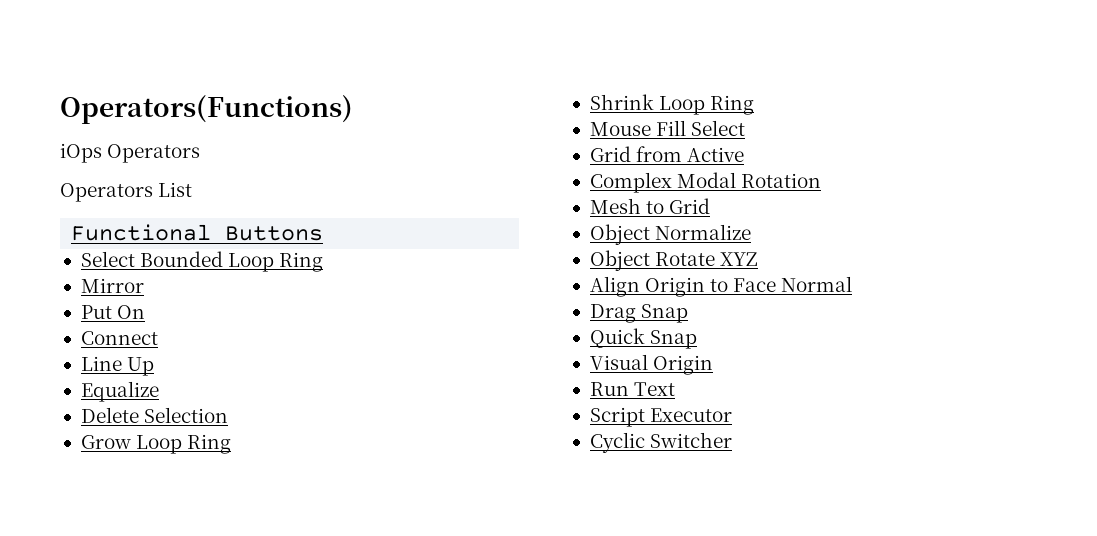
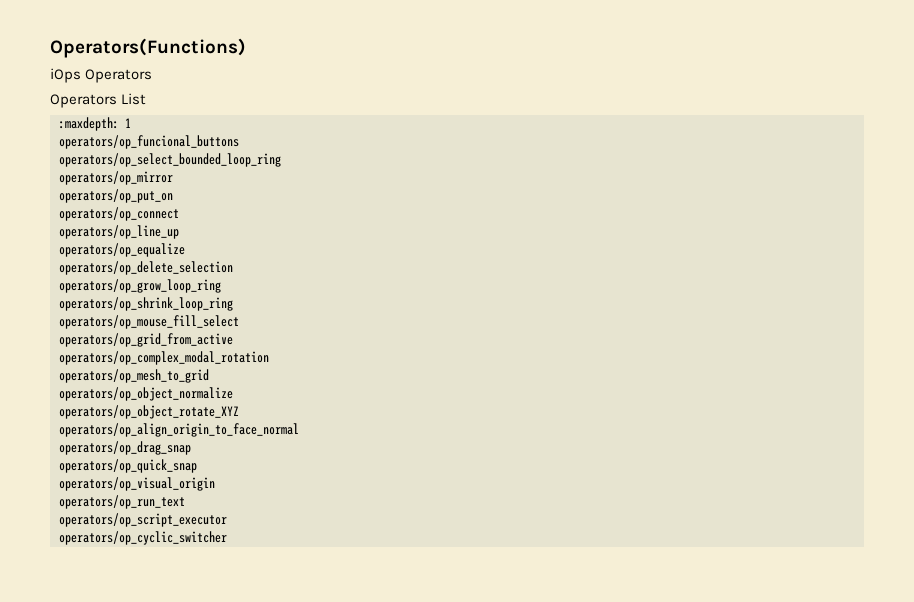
[71,224,324,241] [80,251,324,272] [80,278,144,293] [80,305,146,319] [80,331,158,345] [80,356,155,376] [80,381,159,402] [80,407,229,423] [80,434,232,454] [589,94,755,115] [589,120,746,136] [589,146,745,162] [589,172,822,193] [589,198,711,214] [589,224,752,245] [589,250,759,271] [589,276,853,297] [589,304,689,323] [589,328,698,349] [589,354,714,375] [589,382,676,396] [589,407,733,427] [589,432,733,453] Functional Buttons // Select Bounded Loop Ring // Mirror // Put On // Connect // Line Up // Equalize // Delete Selection // Grow Loop Ring // Shrink Loop Ring // Mouse Fill Select // Grid from Active // Complex Modal Rotation // Mesh to Grid // Object Normalize // Object Rotate XYZ // Align Origin to Face Normal // Drag Snap // Quick Snap // Visual Origin // Run Text // Script Executor // Cyclic Switcher -> [59,117,131,131] [59,135,239,149] [59,153,281,167] [59,171,173,185] [59,189,173,203] [59,207,179,221] [59,225,179,239] [59,243,185,257] [59,261,233,275] [59,279,221,293] [59,297,233,311] [59,315,239,329] [59,333,233,347] [59,351,269,365] [59,369,209,383] [59,387,233,401] [59,405,239,419] [59,423,299,437] [59,441,191,455] [59,459,197,473] [59,477,215,491] [59,495,185,509] [59,513,227,527] [59,531,227,545] :maxdepth: 1 // operators/op_funcional_buttons // operators/op_select_bounded_loop_ring // operators/op_mirror // operators/op_put_on // operators/op_connect // operators/op_line_up // operators/op_equalize // operators/op_delete_selection // operators/op_grow_loop_ring // operators/op_shrink_loop_ring // operators/op_mouse_fill_select // operators/op_grid_from_active // operators/op_complex_modal_rotation // operators/op_mesh_to_grid // operators/op_object_normalize // operators/op_object_rotate_XYZ // operators/op_align_origin_to_face_normal // operators/op_drag_snap // operators/op_quick_snap // operators/op_visual_origin // operators/op_run_text // operators/op_script_executor // operators/op_cyclic_switcher

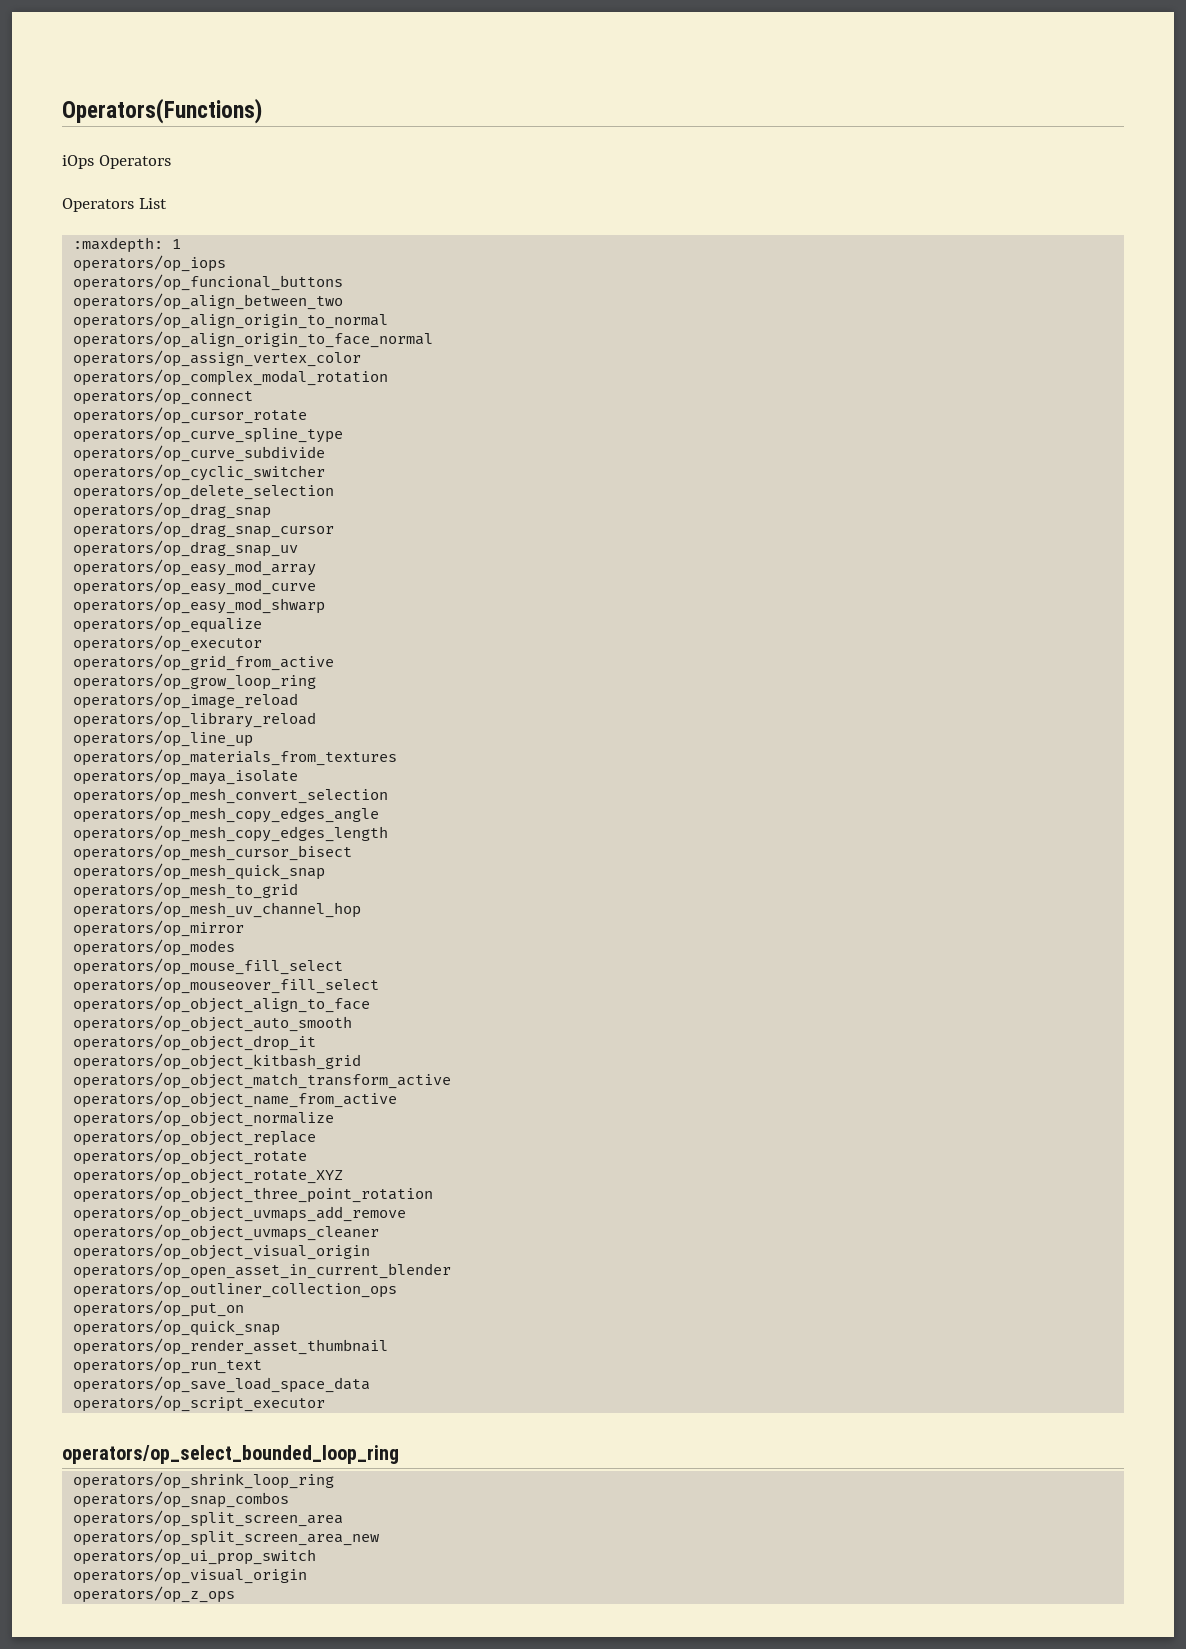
(131, 123) none -> [73,255,227,272] // operators/op_iops
[59,153,281,167] [59,171,173,185] [59,189,173,203] [59,207,179,221] [59,225,179,239] [59,243,185,257] [59,261,233,275] [59,279,221,293] [59,297,233,311] [59,315,239,329] [59,333,233,347] [59,351,269,365] [59,369,209,383] [59,387,233,401] [59,405,239,419] [59,423,299,437] [59,441,191,455] [59,459,197,473] [59,477,215,491] [59,495,185,509] [59,513,227,527] [59,531,227,545] operators/op_select_bounded_loop_ring // operators/op_mirror // operators/op_put_on // operators/op_connect // operators/op_line_up // operators/op_equalize // operators/op_delete_selection // operators/op_grow_loop_ring // operators/op_shrink_loop_ring // operators/op_mouse_fill_select // operators/op_grid_from_active // operators/op_complex_modal_rotation // operators/op_mesh_to_grid // operators/op_object_normalize // operators/op_object_rotate_XYZ // operators/op_align_origin_to_face_normal // operators/op_drag_snap // operators/op_quick_snap // operators/op_visual_origin // operators/op_run_text // operators/op_script_executor // operators/op_cyclic_switcher -> [73,293,344,310] [73,312,389,329] [73,331,434,348] [73,350,362,367] [73,369,389,386] [73,388,254,405] [73,407,308,424] [73,426,344,443] [73,445,326,462] [73,464,326,481] [73,483,335,500] [73,502,272,519] [73,521,335,538] [73,540,299,557] [73,559,317,576] [73,578,317,595] [73,597,326,614] [73,616,263,633] [73,635,263,652] [73,654,335,671] [73,673,317,690] [73,692,299,709] [73,711,317,728] [73,730,254,747] [73,749,398,766] [73,768,299,785] [73,787,389,804] [73,806,380,823] [73,825,389,842] [73,844,353,861] [73,863,326,880] [73,882,299,899] [73,901,362,918] [73,920,245,937] [73,939,236,956] [73,958,344,975] [73,977,380,994] [73,996,371,1013] [73,1015,353,1032] [73,1034,317,1051] [73,1053,362,1070] [73,1072,452,1089] [73,1091,398,1108] [73,1110,335,1127] [73,1129,317,1146] [73,1148,308,1165] [73,1167,344,1184] [73,1186,434,1203] [73,1205,407,1222] [73,1224,380,1241] [73,1243,371,1260] [73,1262,452,1279] [73,1281,398,1298] [73,1300,245,1317] [73,1319,281,1336] [73,1338,389,1355] [73,1357,263,1374] [73,1376,371,1393] [73,1395,326,1412] [62,1445,399,1464] [73,1472,335,1489] [73,1491,290,1508] [73,1510,344,1527] [73,1529,380,1546] [73,1548,317,1565] [73,1567,308,1584] [73,1586,236,1603] operators/op_align_between_two // operators/op_align_origin_to_normal // operators/op_align_origin_to_face_normal // operators/op_assign_vertex_color // operators/op_complex_modal_rotation // operators/op_connect // operators/op_cursor_rotate // operators/op_curve_spline_type // operators/op_curve_subdivide // operators/op_cyclic_switcher // operators/op_delete_selection // operators/op_drag_snap // operators/op_drag_snap_cursor // operators/op_drag_snap_uv // operators/op_easy_mod_array // operators/op_easy_mod_curve // operators/op_easy_mod_shwarp // operators/op_equalize // operators/op_executor // operators/op_grid_from_active // operators/op_grow_loop_ring // operators/op_image_reload // operators/op_library_reload // operators/op_line_up // operators/op_materials_from_textures // operators/op_maya_isolate // operators/op_mesh_convert_selection // operators/op_mesh_copy_edges_angle // operators/op_mesh_copy_edges_length // operators/op_mesh_cursor_bisect // operators/op_mesh_quick_snap // operators/op_mesh_to_grid // operators/op_mesh_uv_channel_hop // operators/op_mirror // operators/op_modes // operators/op_mouse_fill_select // operators/op_mouseover_fill_select // operators/op_object_align_to_face // operators/op_object_auto_smooth // operators/op_object_drop_it // operators/op_object_kitbash_grid // operators/op_object_match_transform_active // operators/op_object_name_from_active // operators/op_object_normalize // operators/op_object_replace // operators/op_object_rotate // operators/op_object_rotate_XYZ // operators/op_object_three_point_rotation // operators/op_object_uvmaps_add_remove // operators/op_object_uvmaps_cleaner // operators/op_object_visual_origin // operators/op_open_asset_in_current_blender // operators/op_outliner_collection_ops // operators/op_put_on // operators/op_quick_snap // operators/op_render_asset_thumbnail // operators/op_run_text // operators/op_save_load_space_data // operators/op_script_executor // operators/op_select_bounded_loop_ring // operators/op_shrink_loop_ring // operators/op_snap_combos // operators/op_split_screen_area // operators/op_split_screen_area_new // operators/op_ui_prop_switch // operators/op_visual_origin // operators/op_z_ops

